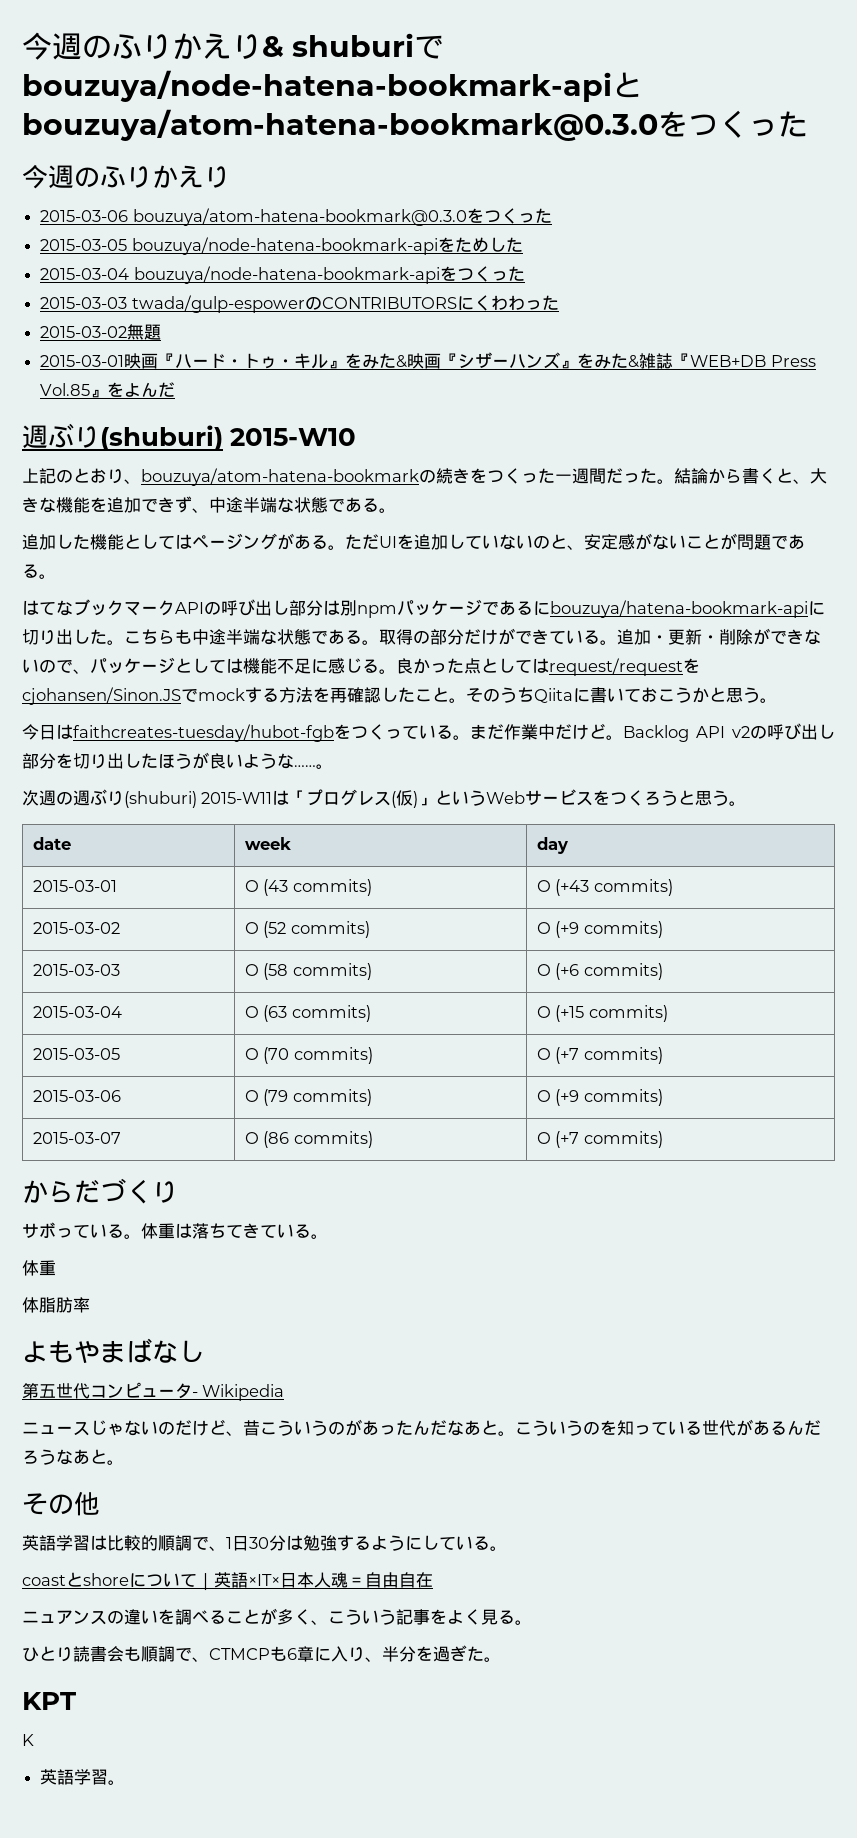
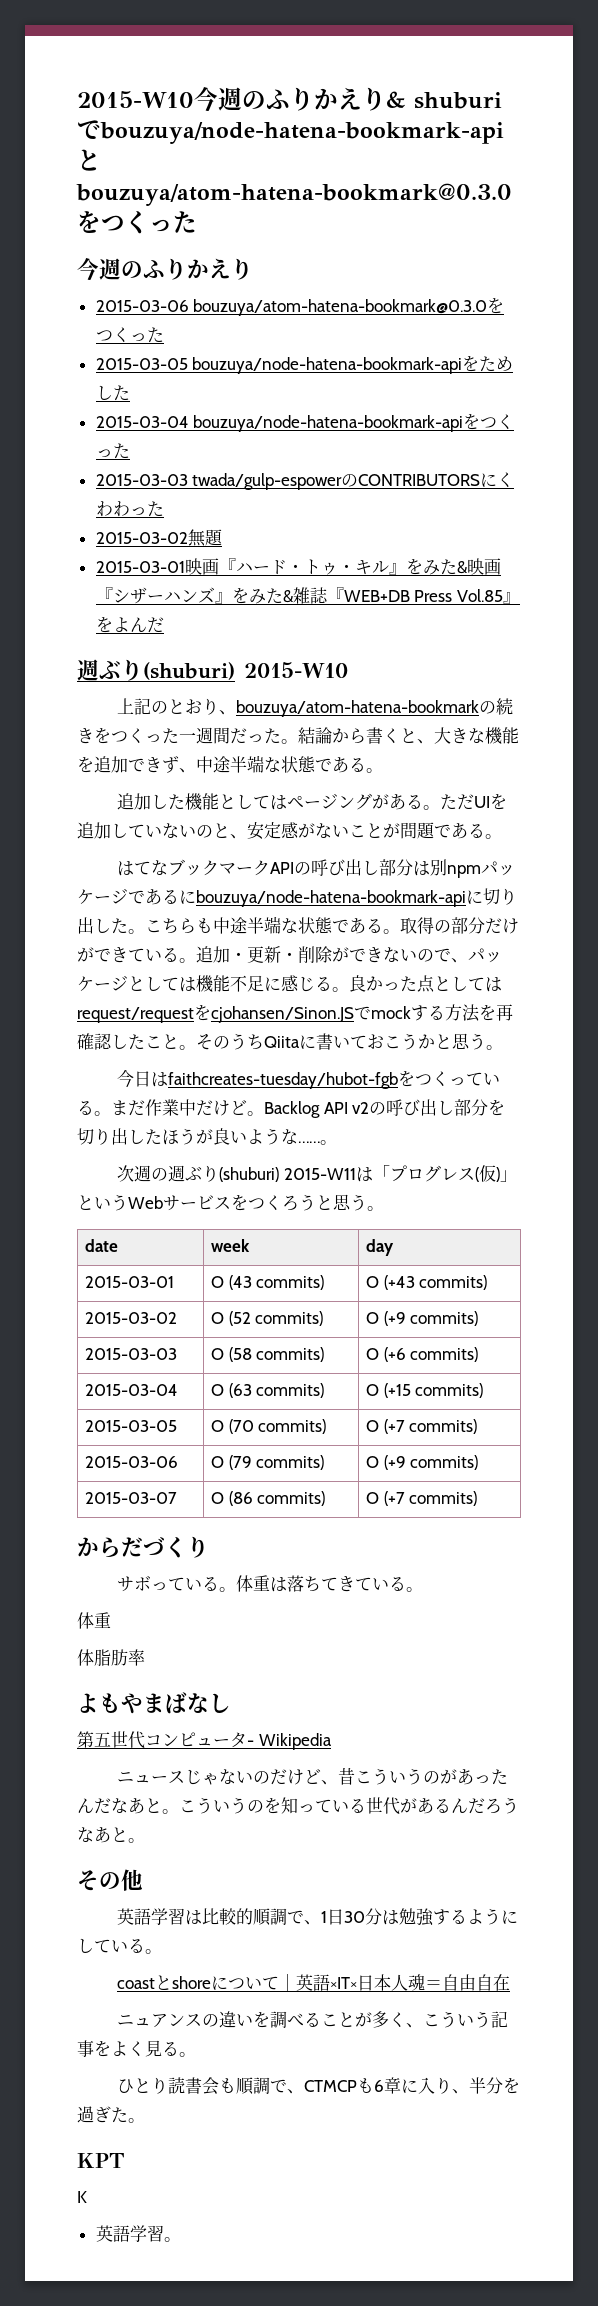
(22, 46) none -> [77,91,194,108] 2015-W10
[550,600,808,618] bouzuya/hatena-bookmark-api -> [196,890,466,907] bouzuya/node-hatena-bookmark-api

